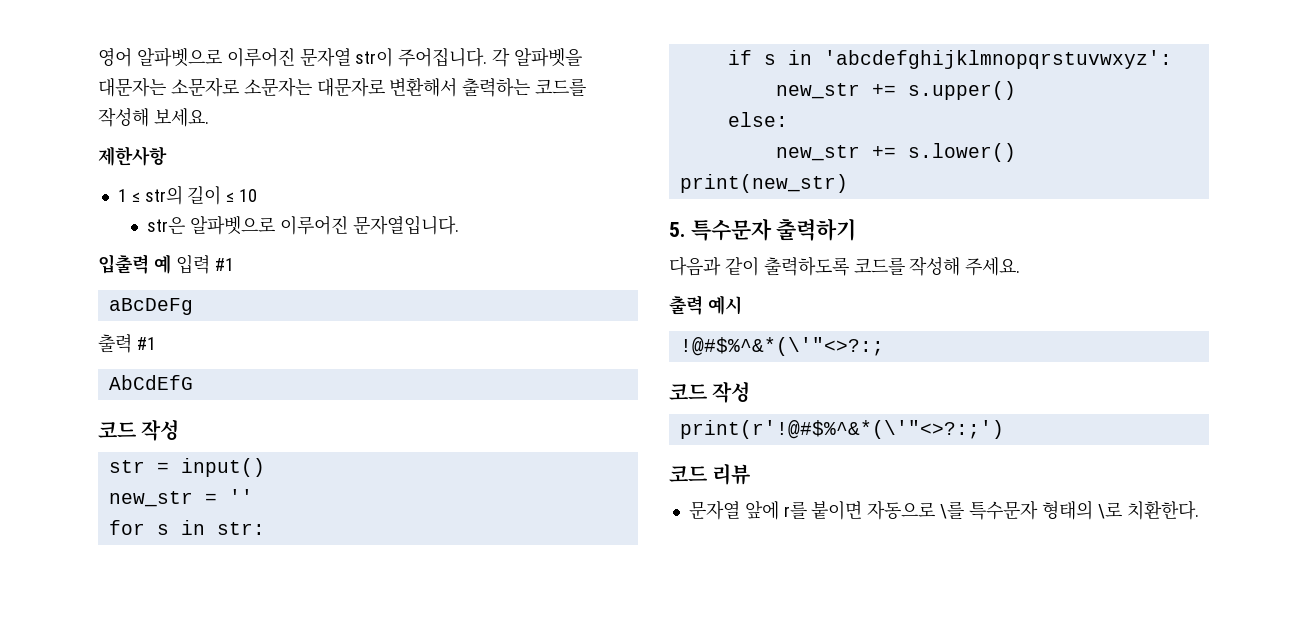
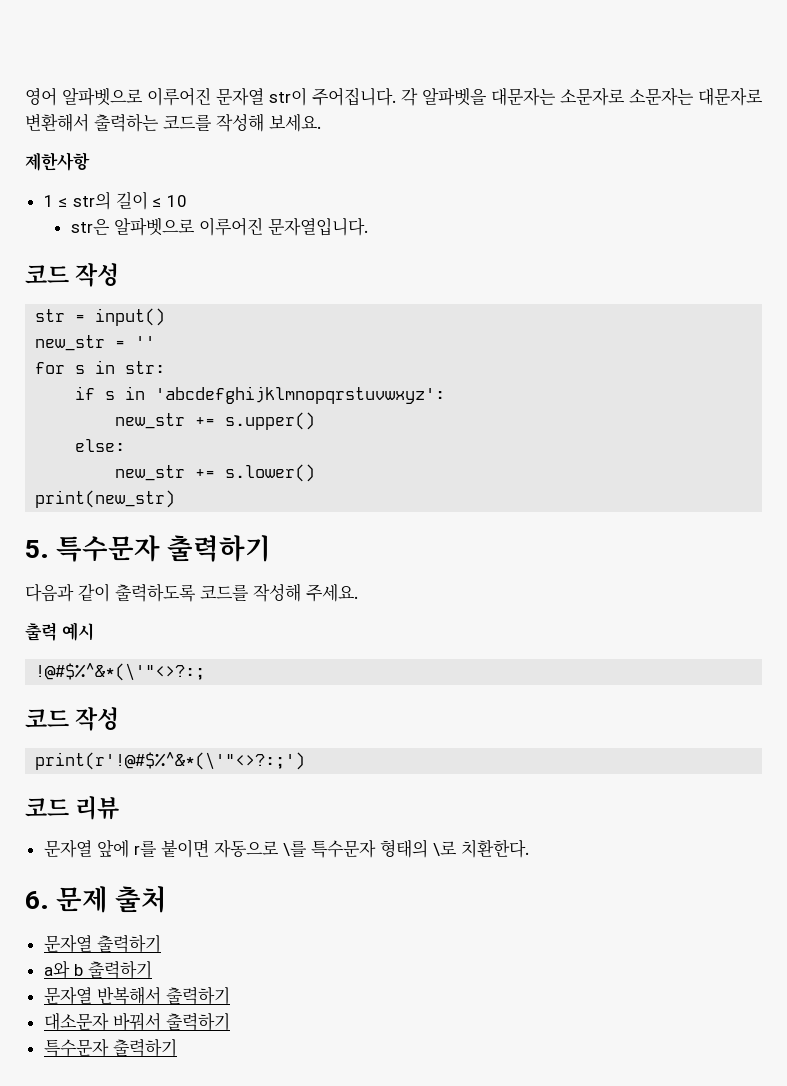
[98,254,234,274] [108,298,193,315] [98,334,156,353] [108,375,193,390] // 입출력 예 입력 #1 // aBcDeFg // 출력 #1 // AbCdEfG -> (368, 227) none
(1199, 510) none -> [25,886,168,913] [43,934,161,953] [43,960,152,979] [43,986,230,1005] [43,1012,230,1031] [43,1038,177,1057] // 6. 문제 출처 // 문자열 출력하기 // a와 b 출력하기 // 문자열 반복해서 출력하기 // 대소문자 바꿔서 출력하기 // 특수문자 출력하기

